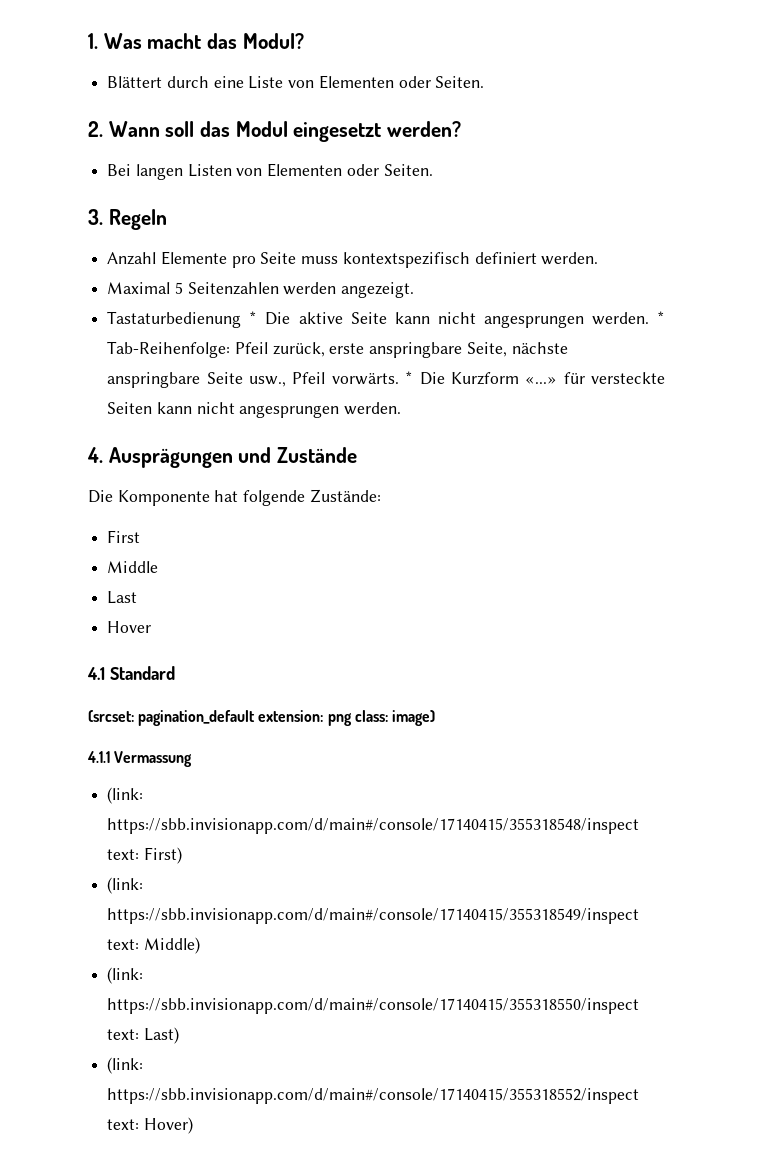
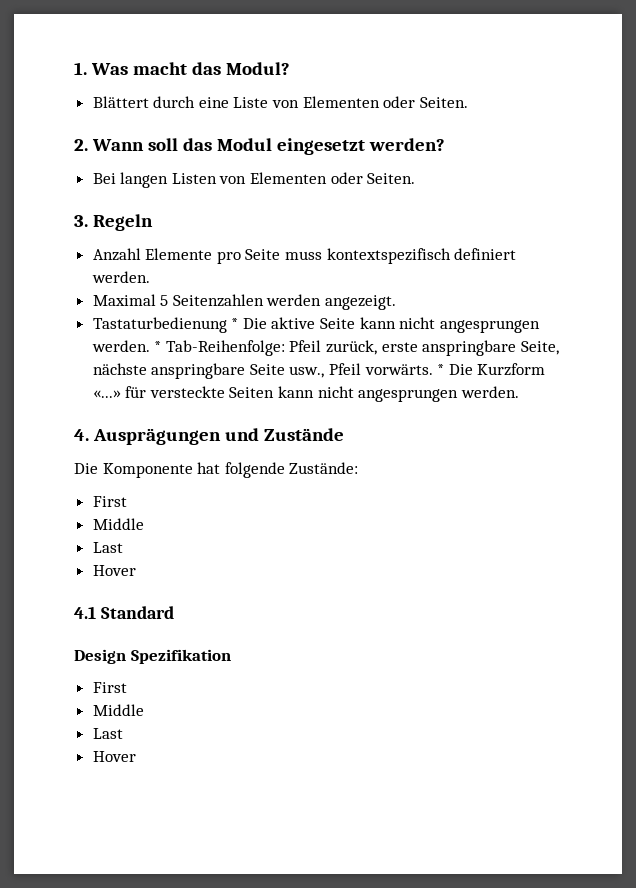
[88,710,435,726] [87,751,193,767] [107,787,144,804] [107,818,640,834] [107,847,182,864] [107,877,144,894] [107,908,640,924] [107,937,200,954] [107,967,144,984] [107,998,640,1014] [107,1027,179,1044] [107,1057,144,1074] [107,1088,640,1104] [107,1117,193,1134] (srcset: pagination_default extension: png class: image) // 4.1.1 Vermassung // (link: https://sbb.invisionapp.com/d/main#/console/17140415/355318548/inspect text: First) // (link: https://sbb.invisionapp.com/d/main#/console/17140415/355318549/inspect text: Middle) // (link: https://sbb.invisionapp.com/d/main#/console/17140415/355318550/inspect text: Last) // (link: https://sbb.invisionapp.com/d/main#/console/17140415/355318552/inspect text: Hover) -> [74,649,231,664] [92,682,127,693] [92,704,144,716] [92,728,123,739] [92,751,136,762] Design Spezifikation // First // Middle // Last // Hover

